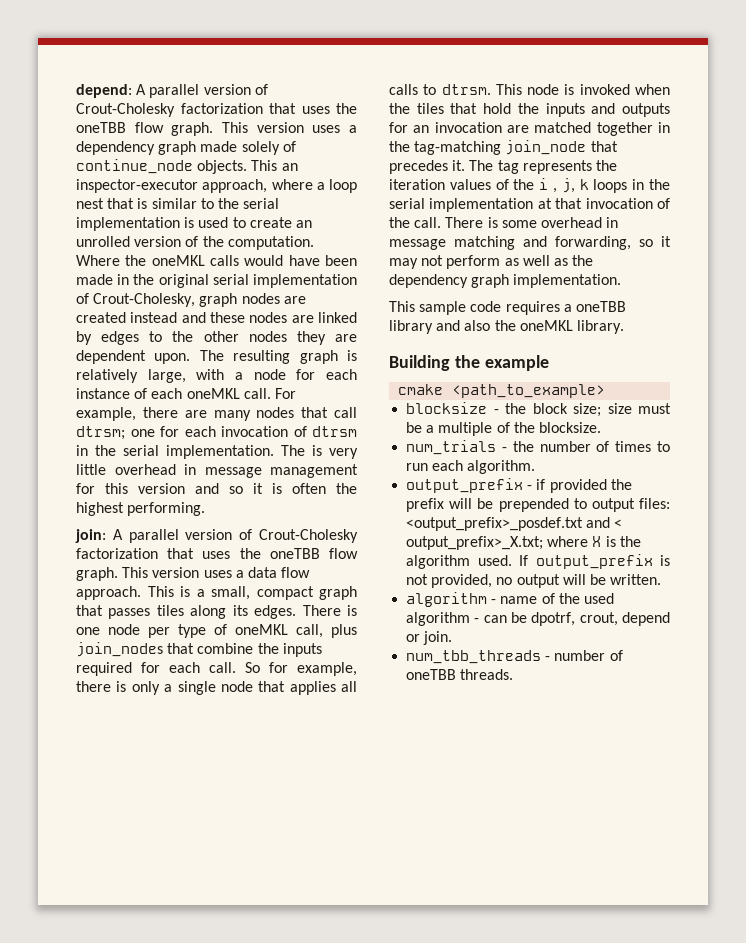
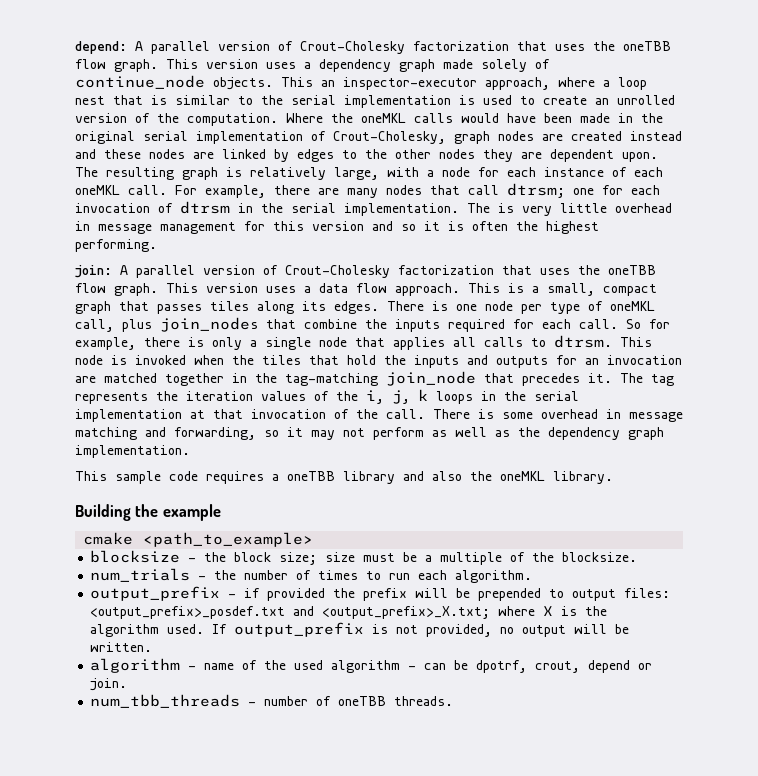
[539,178,557,193] i , -> [366,390,384,404] i,
[614,519,623,528] [406,536,544,550] < output_prefix>_X.txt; -> [322,606,491,619] <output_prefix>_X.txt;

